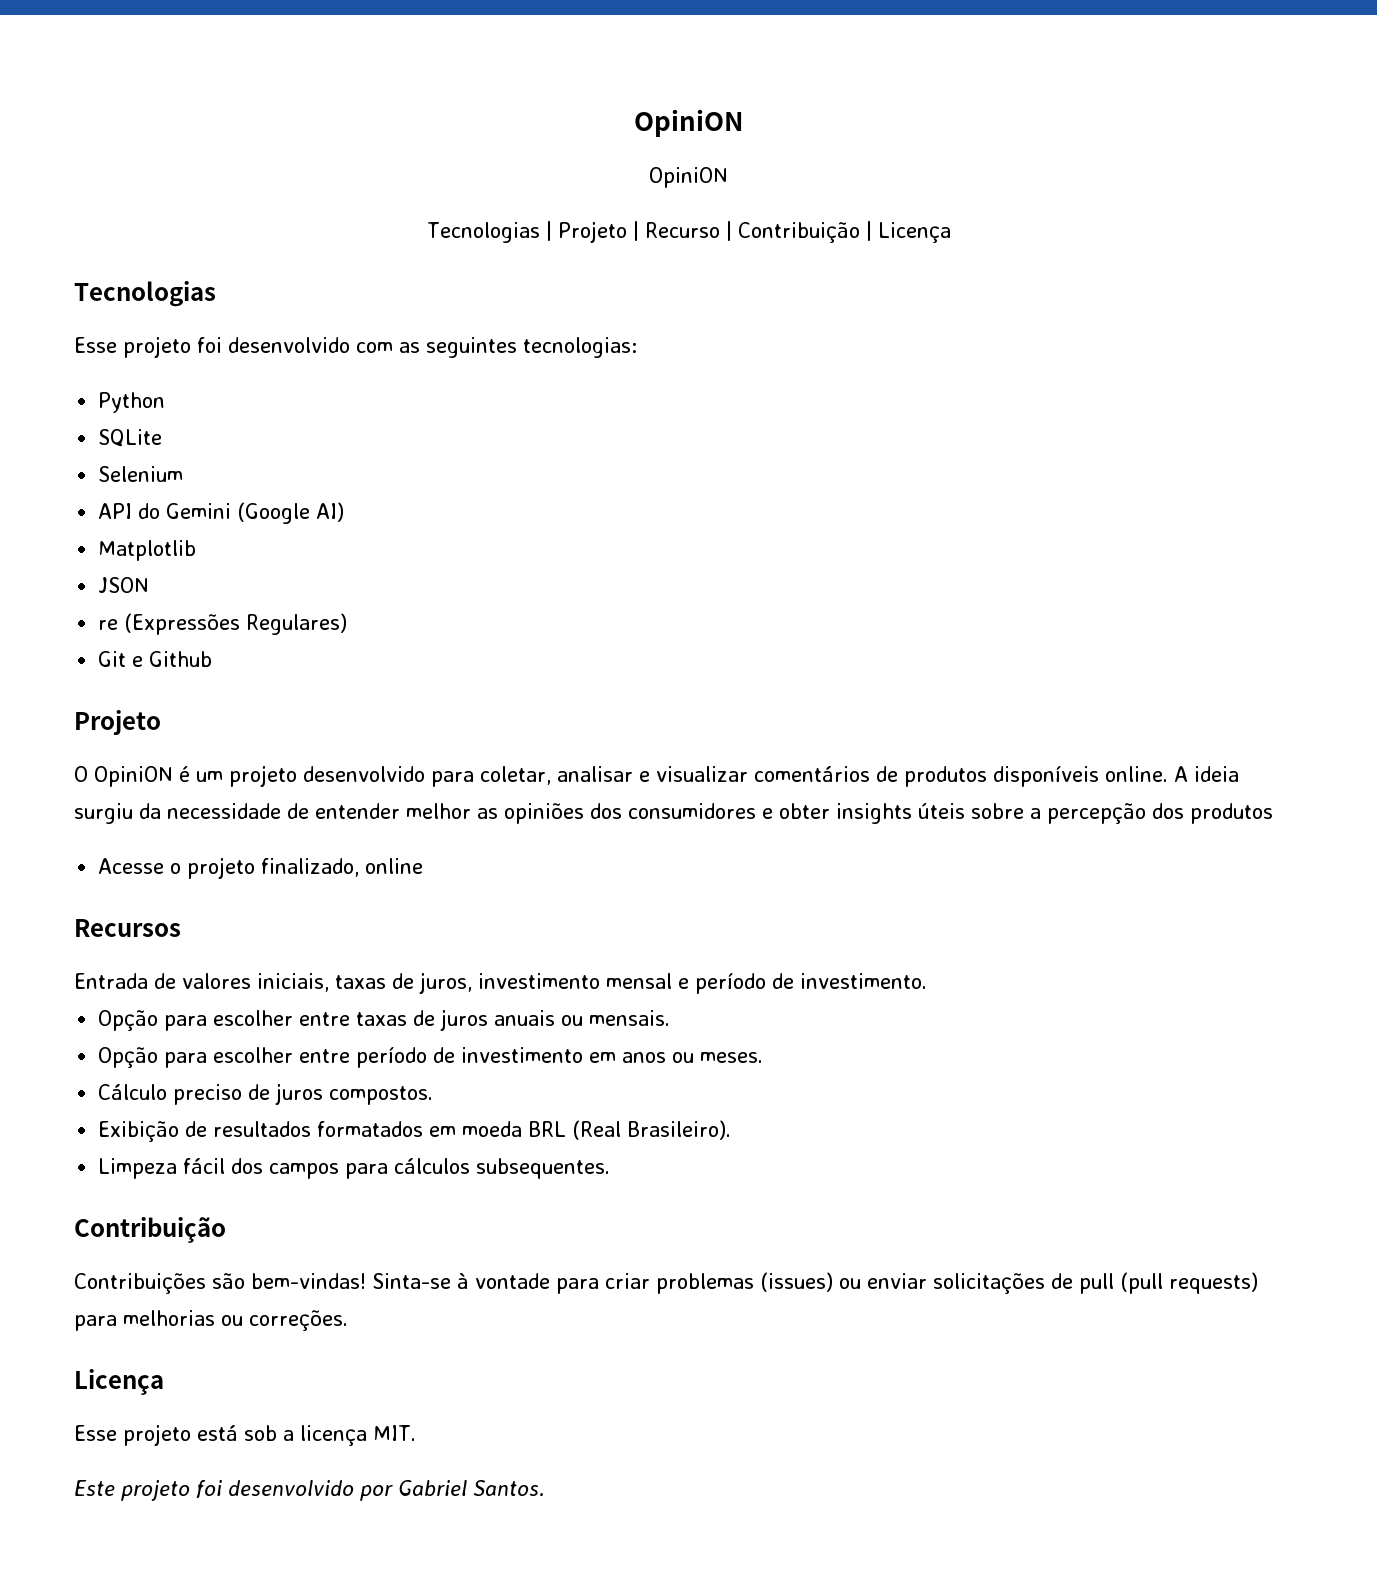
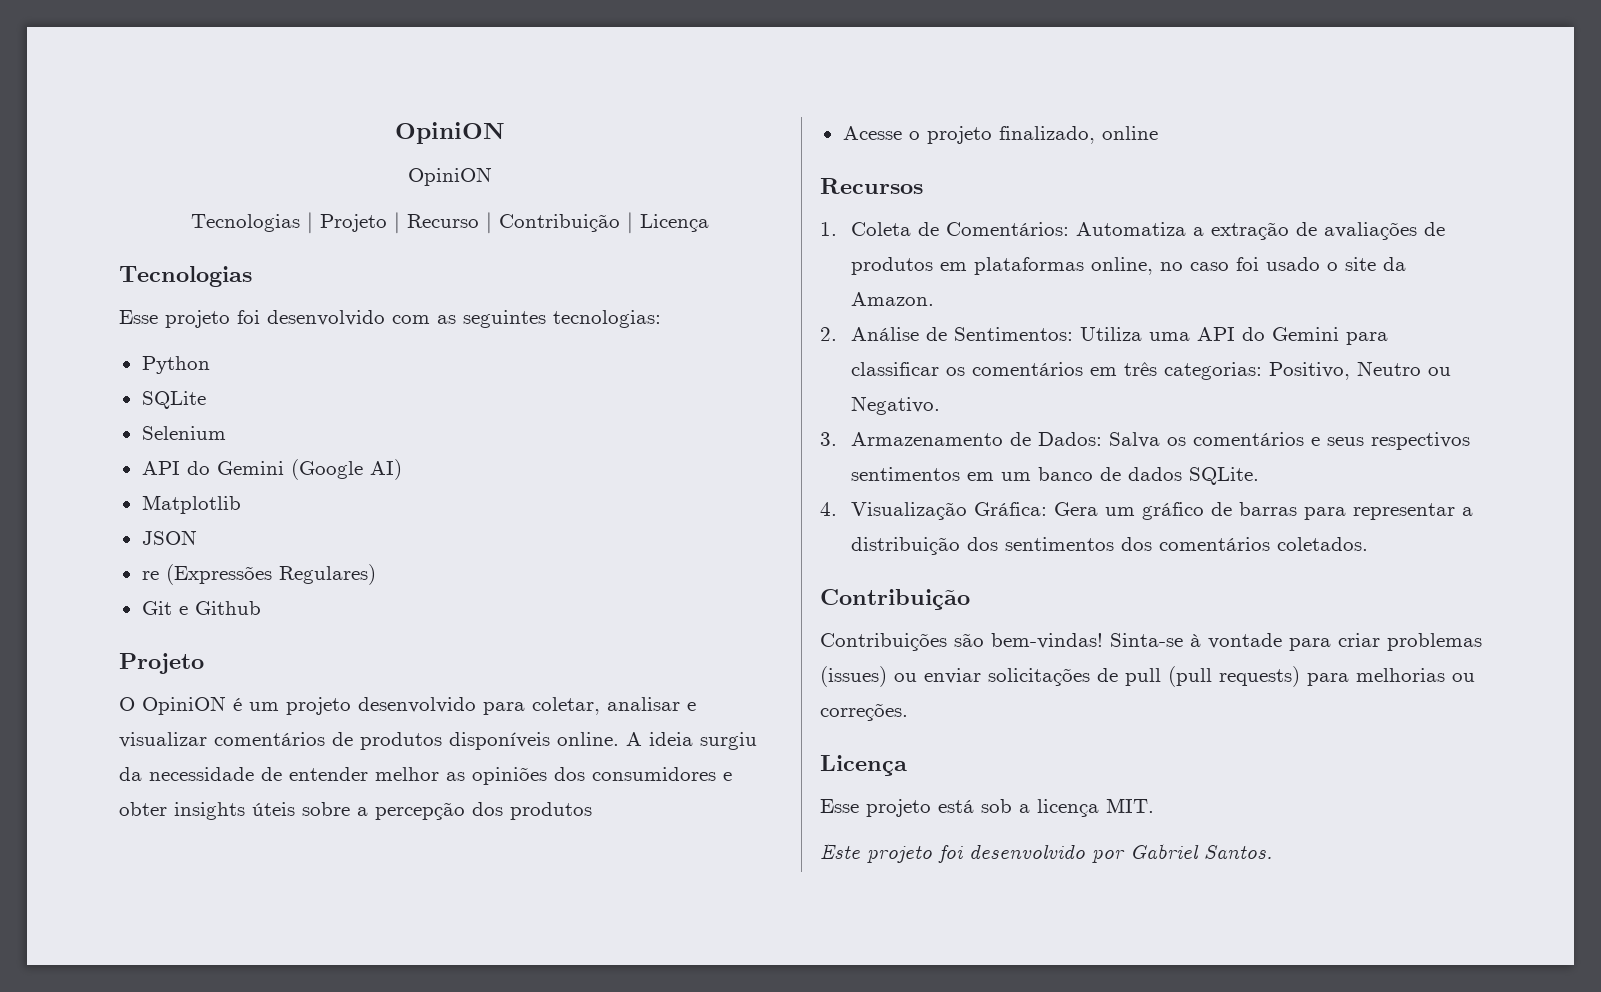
[74,972,927,994] [98,1009,671,1031] [98,1047,764,1068] [98,1083,434,1105] [98,1120,732,1142] [98,1158,611,1179] Entrada de valores iniciais, taxas de juros, investimento mensal e período de investimento. // Opção para escolher entre taxas de juros anuais ou mensais. // Opção para escolher entre período de investimento em anos ou meses. // Cálculo preciso de juros compostos. // Exibição de resultados formatados em moeda BRL (Real Brasileiro). // Limpeza fácil dos campos para cálculos subsequentes. -> [820,222,1445,240] [850,257,1406,275] [850,292,934,306] [820,327,1388,345] [850,361,1451,380] [850,396,940,415] [820,432,1470,450] [850,467,1259,485] [820,502,1473,520] [850,537,1368,555] 1. Coleta de Comentários: Automatiza a extração de avaliações de produtos em plataformas online, no caso foi usado o site da Amazon. // 2. Análise de Sentimentos: Utiliza uma API do Gemini para classificar os comentários em três categorias: Positivo, Neutro ou Negativo. // 3. Armazenamento de Dados: Salva os comentários e seus respectivos sentimentos em um banco de dados SQLite. // 4. Visualização Gráfica: Gera um gráfico de barras para representar a distribuição dos sentimentos dos comentários coletados.

